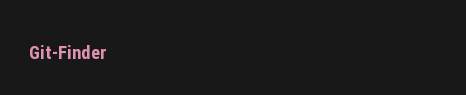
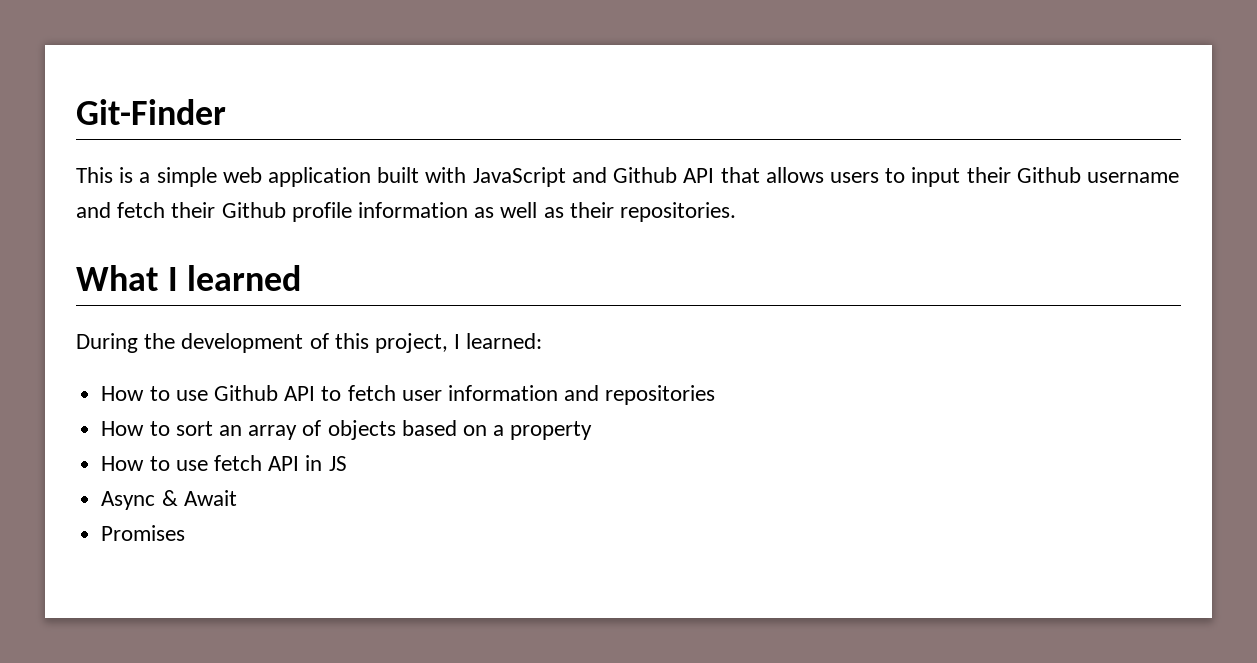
(107, 52) none -> [76,167,1179,187] [76,202,737,222] [76,265,302,291] [76,333,543,353] [101,385,716,405] [101,420,593,440] [101,455,347,471] [101,490,237,510] [101,525,186,541] // This is a simple web application built with JavaScript and Github API that allows users to input their Github username and fetch their Github profile information as well as their repositories. // What I learned // During the development of this project, I learned: // How to use Github API to fetch user information and repositories // How to sort an array of objects based on a property // How to use fetch API in JS // Async & Await // Promises

